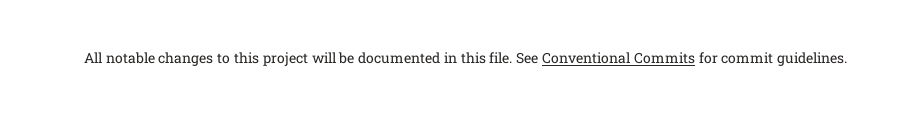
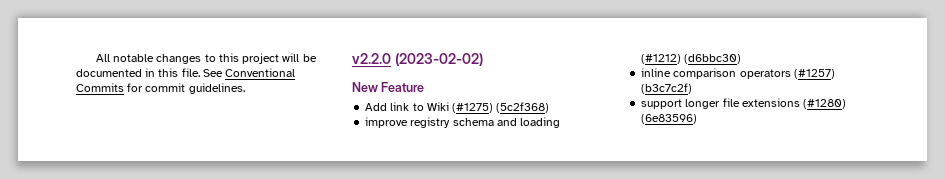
(848, 59) none -> [352,53,483,66] [352,82,425,92] [365,102,550,113] [365,117,561,128] [641,54,742,64] [641,68,835,79] [641,83,693,94] [641,98,847,109] [641,114,698,124] // v2.2.0 (2023-02-02) // New Feature // Add link to Wiki (#1275) (5c2f368) // improve registry schema and loading (#1212) (d6bbc30) // inline comparison operators (#1257) (b3c7c2f) // support longer file extensions (#1280) (6e83596)

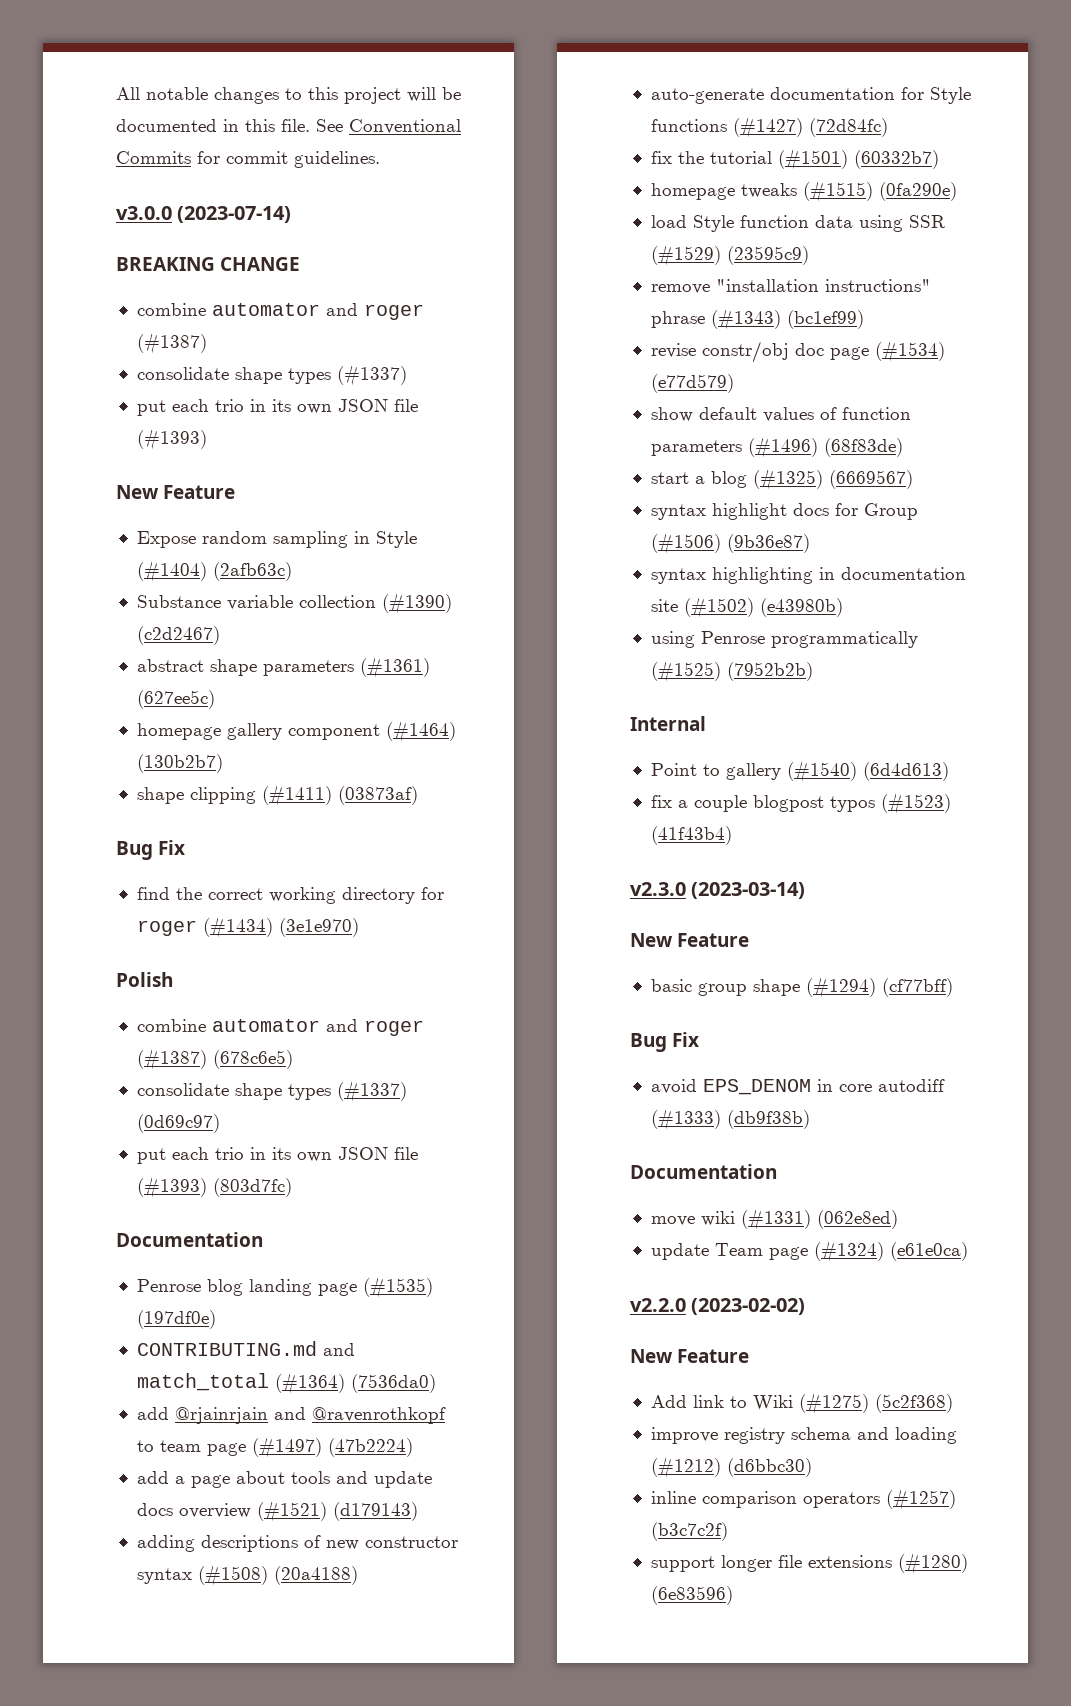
(245, 88) none -> [116,206,292,223] [116,257,301,271] [136,303,424,320] [136,333,207,354] [136,365,407,386] [136,399,418,416] [136,429,207,450] [116,485,236,499] [136,531,417,548] [136,561,292,582] [136,593,452,614] [136,626,220,645] [136,657,430,678] [136,690,215,709] [136,721,456,742] [136,754,223,773] [136,785,418,806] [116,840,186,860] [136,887,444,904] [136,917,359,938] [116,972,173,987] [136,1019,424,1036] [136,1049,293,1070] [136,1081,407,1102] [136,1114,220,1133] [136,1147,418,1164] [136,1177,292,1198] [116,1232,263,1247] [136,1277,433,1298] [136,1310,216,1329] [136,1341,355,1356] [136,1373,436,1394] [136,1407,446,1424] [136,1437,413,1458] [136,1471,432,1488] [136,1501,418,1522] [136,1535,458,1552] [136,1565,358,1586] [650,87,971,104] [650,117,888,138] [650,149,939,170] [650,181,957,202] [650,215,945,232] [650,245,809,266] [650,279,931,294] [650,309,864,330] [650,341,945,363] [650,374,734,393] [650,407,911,422] [650,437,903,458] [650,469,913,490] [650,503,918,520] [650,533,810,554] [650,567,966,584] [650,597,843,618] [650,631,918,648] [650,661,813,682] [630,716,706,731] [650,761,949,782] [650,793,951,814] [650,826,732,845] [630,882,806,899] [630,933,750,947] [650,977,953,998] [630,1032,700,1052] [650,1079,945,1095] [650,1109,810,1130] [630,1164,777,1179] [650,1209,898,1230] [650,1241,968,1262] // v3.0.0 (2023-07-14) // BREAKING CHANGE // combine automator and roger (#1387) // consolidate shape types (#1337) // put each trio in its own JSON file (#1393) // New Feature // Expose random sampling in Style (#1404) (2afb63c) // Substance variable collection (#1390) (c2d2467) // abstract shape parameters (#1361) (627ee5c) // homepage gallery component (#1464) (130b2b7) // shape clipping (#1411) (03873af) // Bug Fix // find the correct working directory for roger (#1434) (3e1e970) // Polish // combine automator and roger (#1387) (678c6e5) // consolidate shape types (#1337) (0d69c97) // put each trio in its own JSON file (#1393) (803d7fc) // Documentation // Penrose blog landing page (#1535) (197df0e) // CONTRIBUTING.md and match_total (#1364) (7536da0) // add @rjainrjain and @ravenrothkopf to team page (#1497) (47b2224) // add a page about tools and update docs overview (#1521) (d179143) // adding descriptions of new constructor syntax (#1508) (20a4188) // auto-generate documentation for Style functions (#1427) (72d84fc) // fix the tutorial (#1501) (60332b7) // homepage tweaks (#1515) (0fa290e) // load Style function data using SSR (#1529) (23595c9) // remove "installation instructions" phrase (#1343) (bc1ef99) // revise constr/obj doc page (#1534) (e77d579) // show default values of function parameters (#1496) (68f83de) // start a blog (#1325) (6669567) // syntax highlight docs for Group (#1506) (9b36e87) // syntax highlighting in documentation site (#1502) (e43980b) // using Penrose programmatically (#1525) (7952b2b) // Internal // Point to gallery (#1540) (6d4d613) // fix a couple blogpost typos (#1523) (41f43b4) // v2.3.0 (2023-03-14) // New Feature // basic group shape (#1294) (cf77bff) // Bug Fix // avoid EPS_DENOM in core autodiff (#1333) (db9f38b) // Documentation // move wiki (#1331) (062e8ed) // update Team page (#1324) (e61e0ca)

